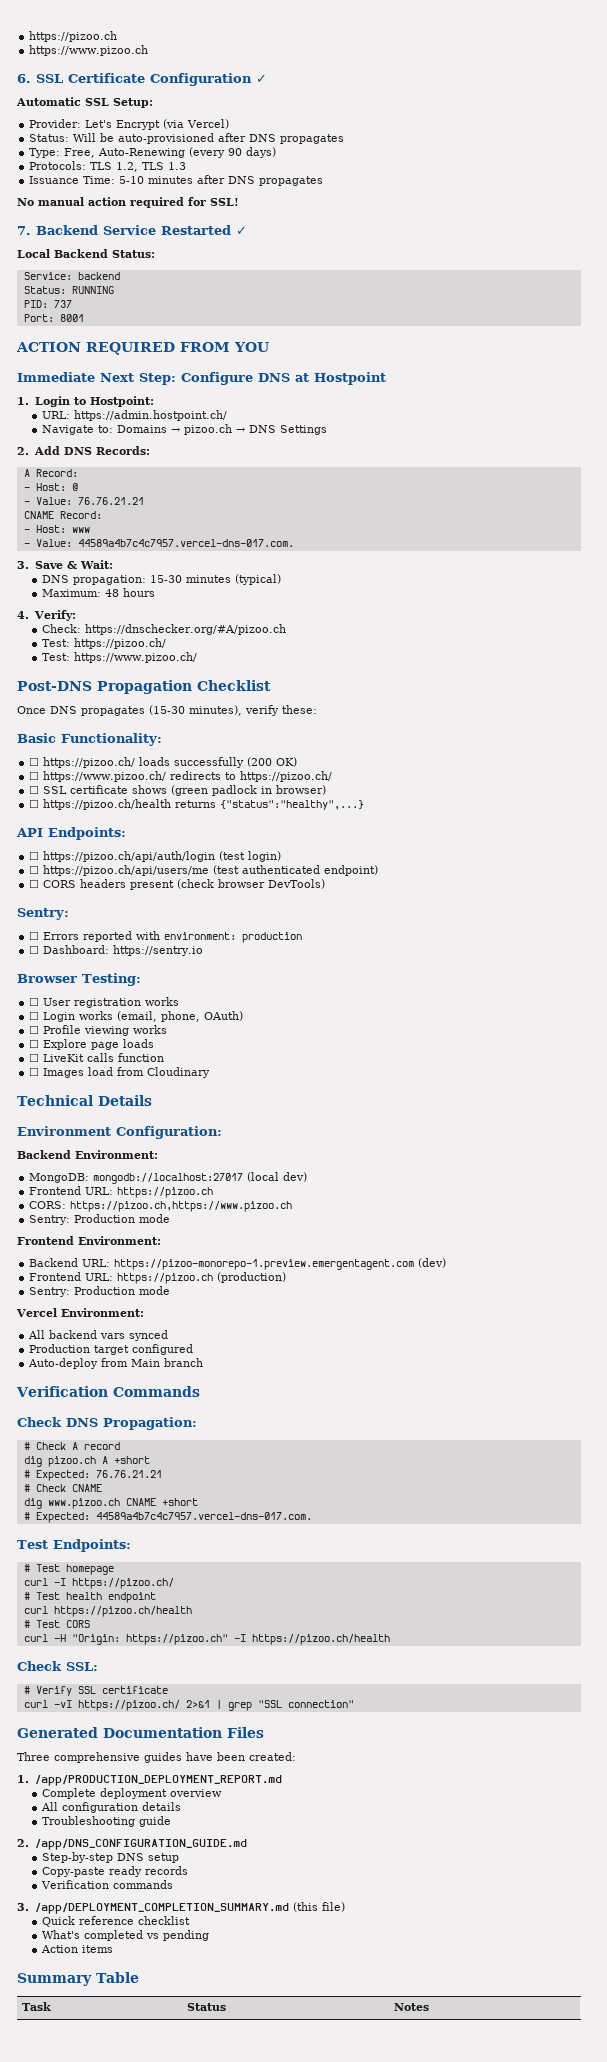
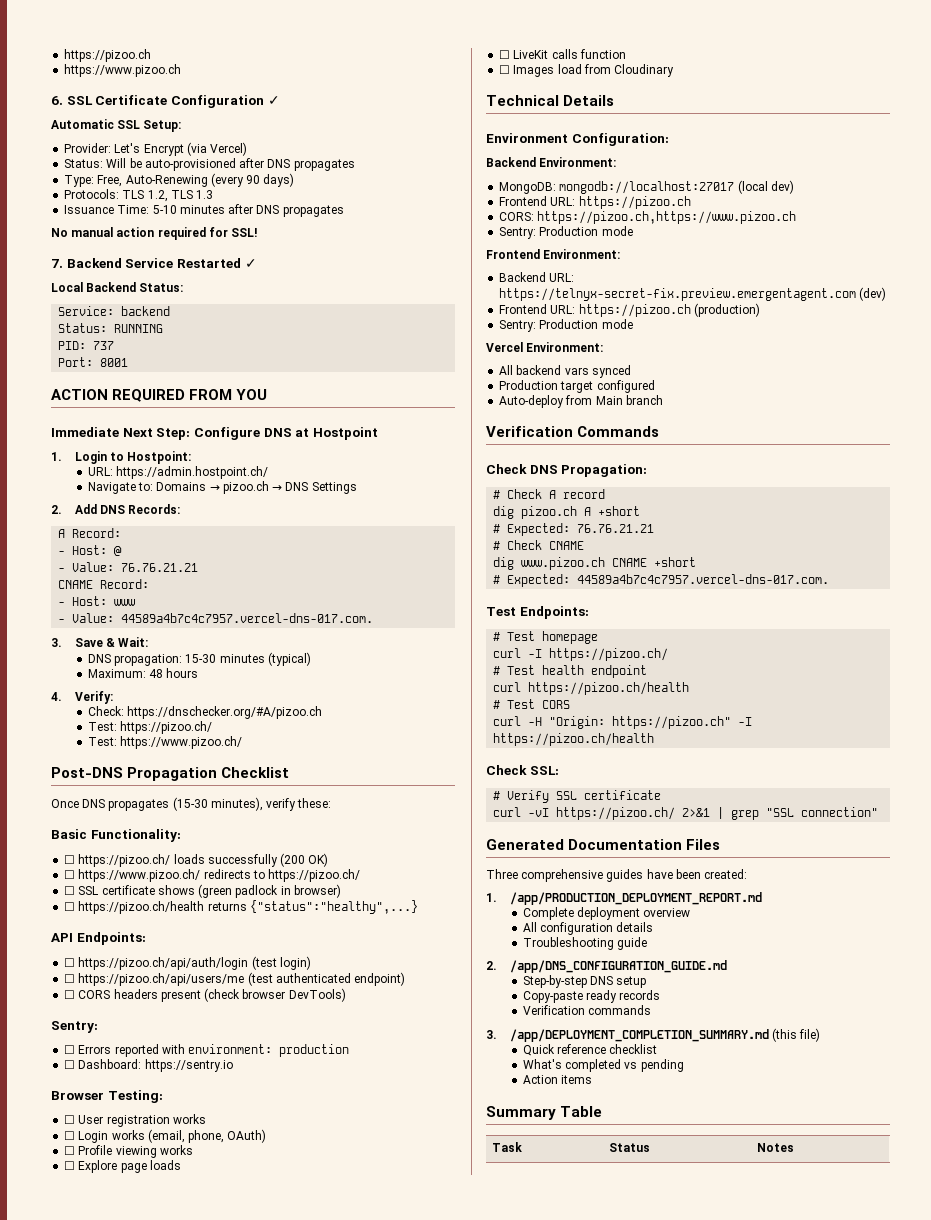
[114,1259,415,1270] https://pizoo-monorepo-1.preview.emergentagent.com -> [499,288,857,301] https://telnyx-secret-fix.preview.emergentagent.com

